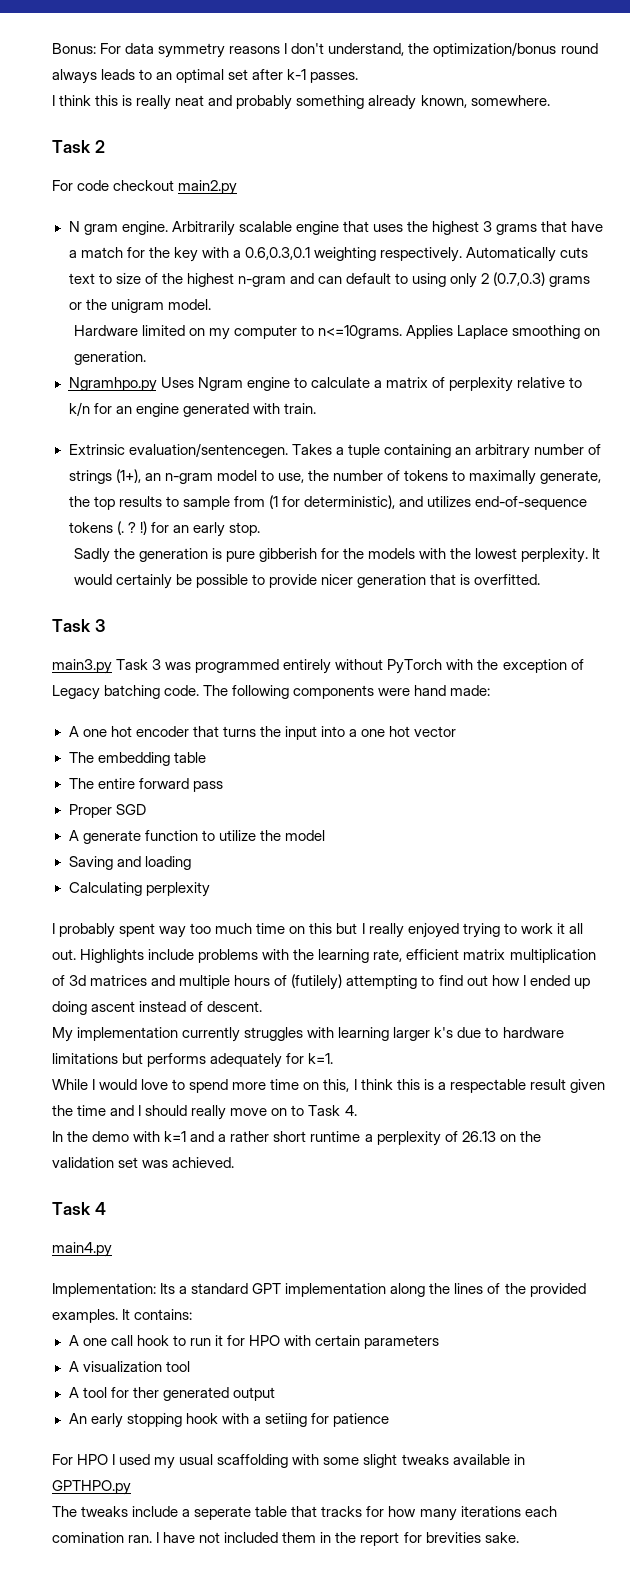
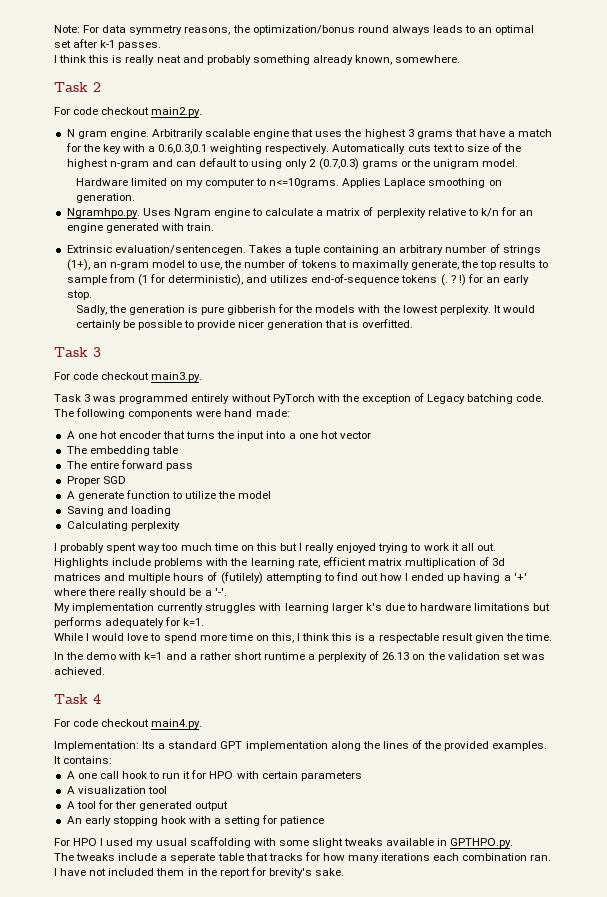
[52,43,96,54] Bonus: -> [54,25,80,33] Note:
[229,43,405,56] reasons I don't understand, -> [184,26,231,35] reasons,
[178,180,238,195] main2.py -> [151,107,203,117] main2.py.
[68,377,157,392] Ngramhpo.py -> [66,208,140,218] Ngramhpo.py.
[73,548,110,563] Sadly -> [75,305,107,315] Sadly,
[52,659,112,674] main3.py -> [54,372,203,382] For code checkout main3.py. //
[52,1001,263,1015] doing ascent instead of descent. -> [463,573,527,583] [54,588,227,598] having a '+' where there really should be a '-'.
[77,1105,357,1120] time and I should really move on to Task 4. -> [524,633,552,641] time.
[52,1242,112,1257] main4.py -> [54,719,203,729] For code checkout main4.py.
[264,1413,307,1427] setiing -> [224,816,261,826] setting
[52,1480,131,1495] GPTHPO.py -> [450,838,514,848] GPTHPO.py.
[52,1532,124,1543] comination -> [462,853,528,861] combination
[425,1532,481,1543] brevities -> [268,868,312,878] brevity's

